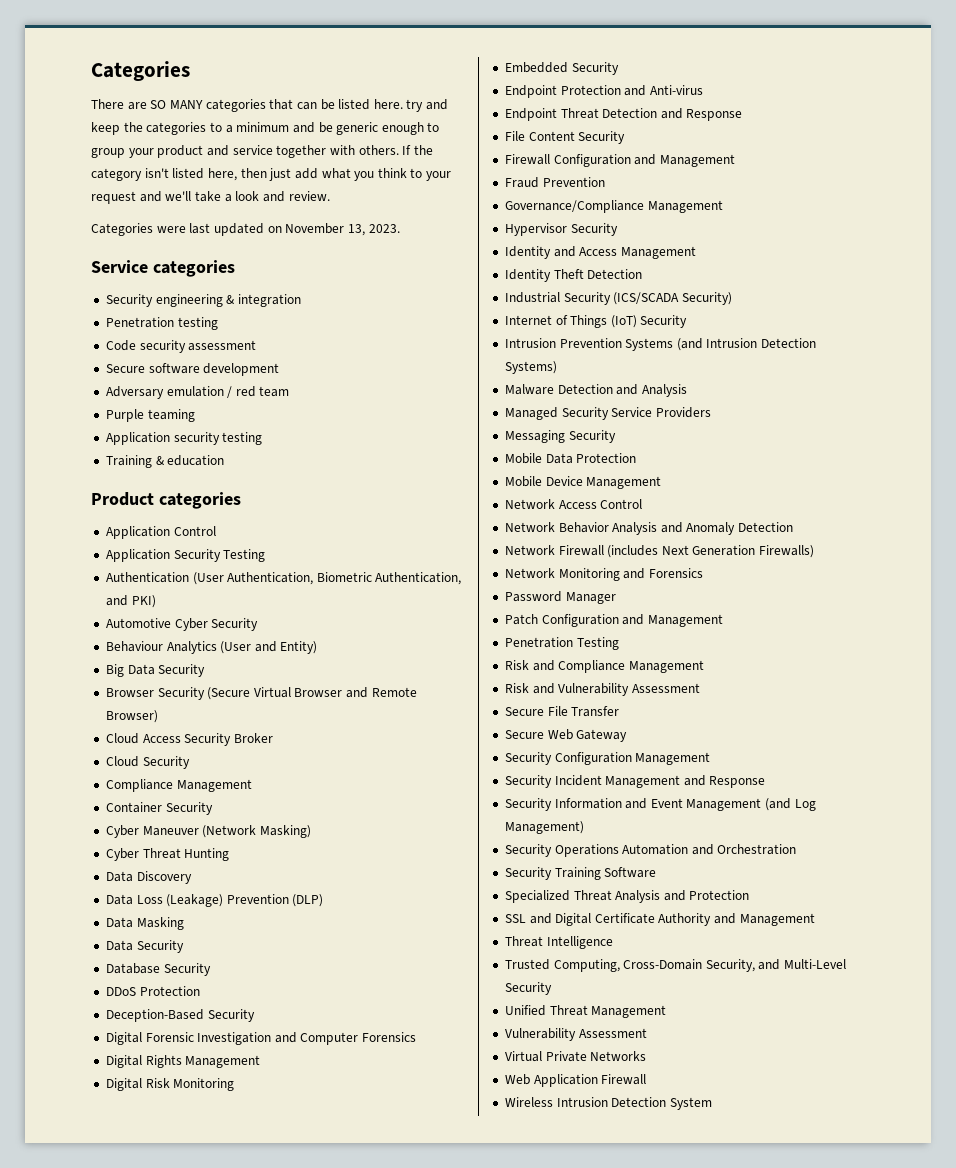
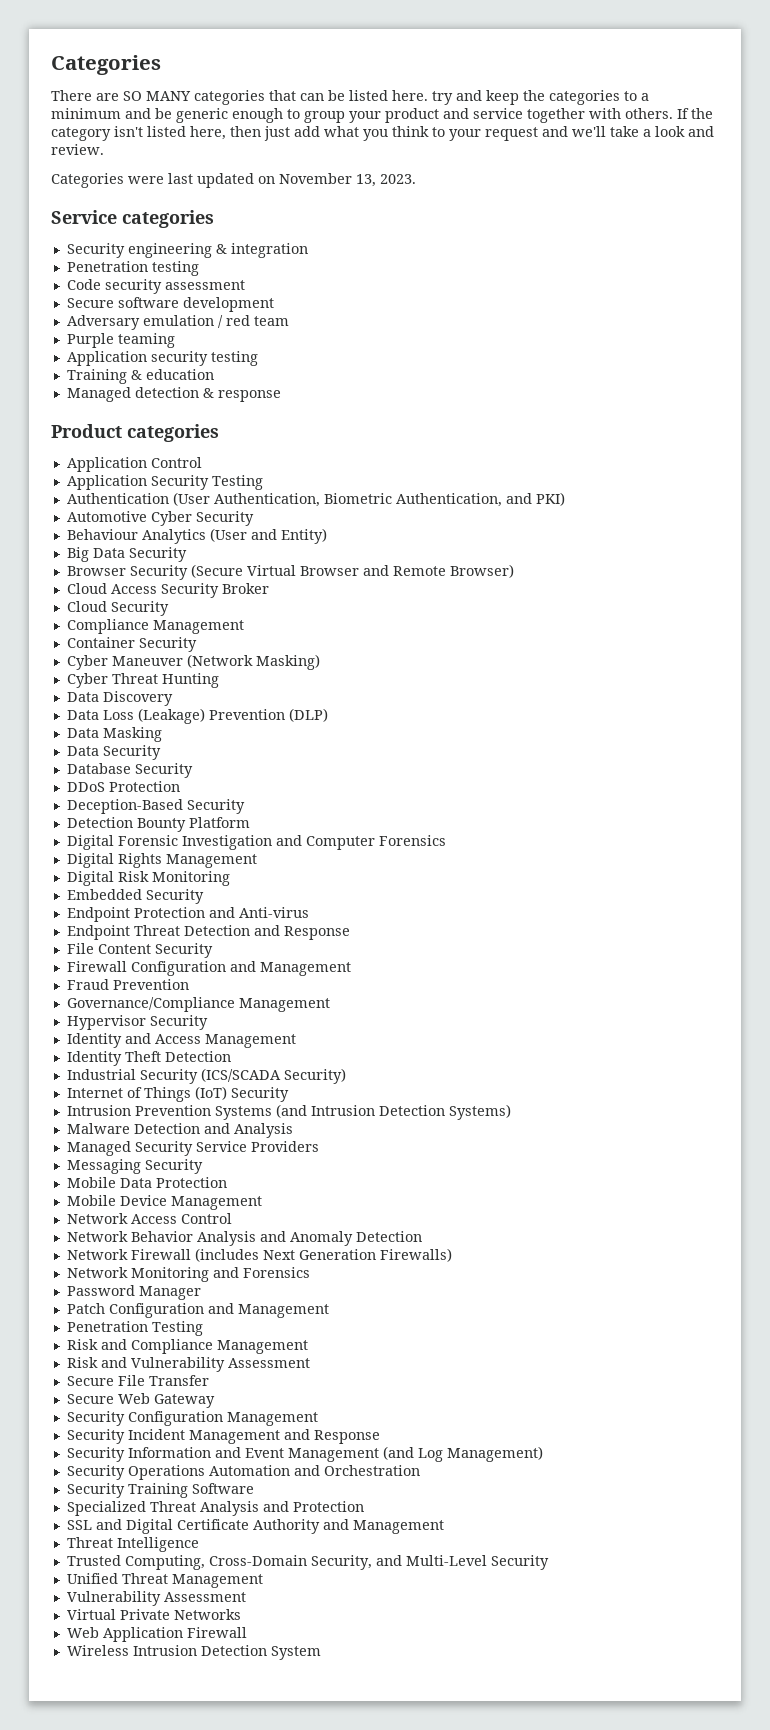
(225, 460) none -> [66,387,281,402] // Managed detection & response
(255, 1015) none -> [66,817,250,832] // Detection Bounty Platform

